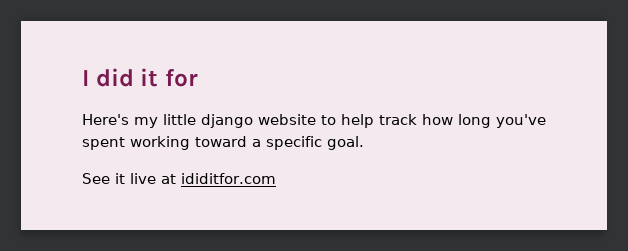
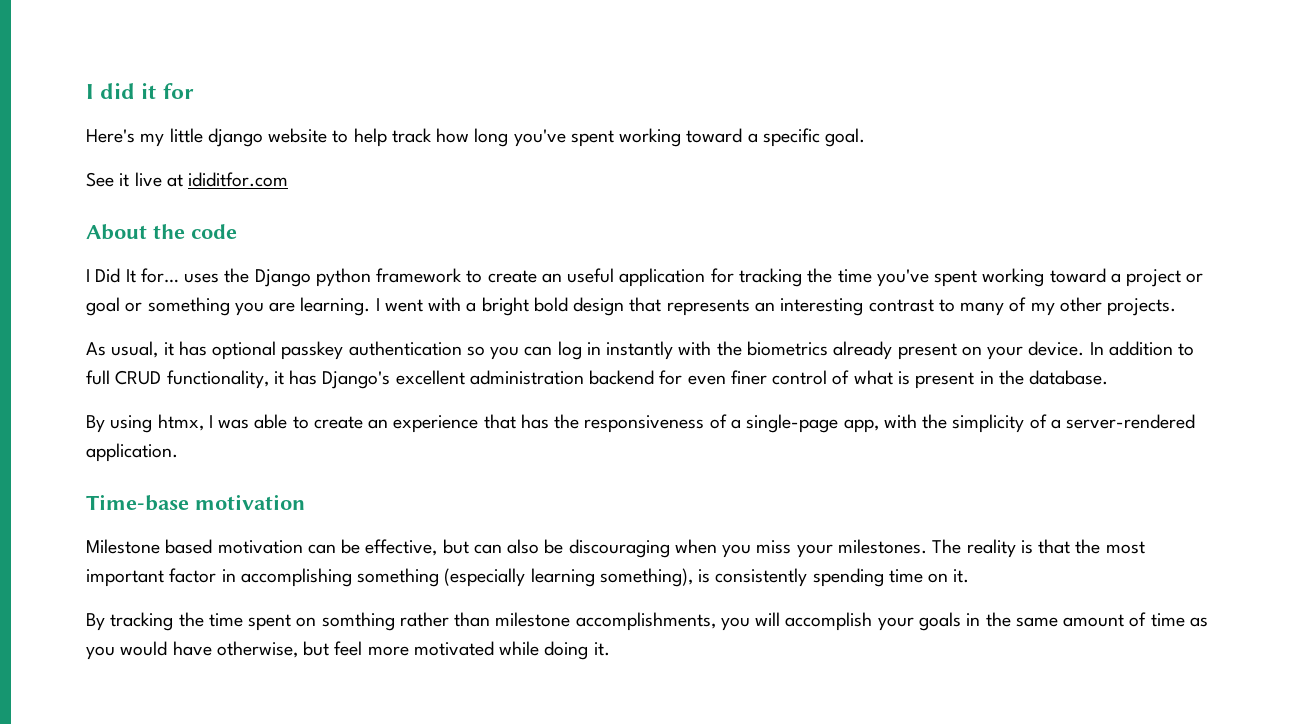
(276, 178) none -> [86,224,237,240] [86,268,1204,287] [86,297,1177,316] [86,341,1195,360] [86,370,1109,389] [86,414,1196,433] [86,443,178,462] [86,494,305,511] [86,539,1145,558] [86,568,970,587] [86,612,1208,631] [86,641,610,660] // About the code // I Did It for… uses the Django python framework to create an useful application for tracking the time you've spent working toward a project or goal or something you are learning. I went with a bright bold design that represents an interesting contrast to many of my other projects. // As usual, it has optional passkey authentication so you can log in instantly with the biometrics already present on your device. In addition to full CRUD functionality, it has Django's excellent administration backend for even finer control of what is present in the database. // By using htmx, I was able to create an experience that has the responsiveness of a single-page app, with the simplicity of a server-rendered application. // Time-base motivation // Milestone based motivation can be effective, but can also be discouraging when you miss your milestones. The reality is that the most important factor in accomplishing something (especially learning something), is consistently spending time on it. // By tracking the time spent on somthing rather than milestone accomplishments, you will accomplish your goals in the same amount of time as you would have otherwise, but feel more motivated while doing it.

